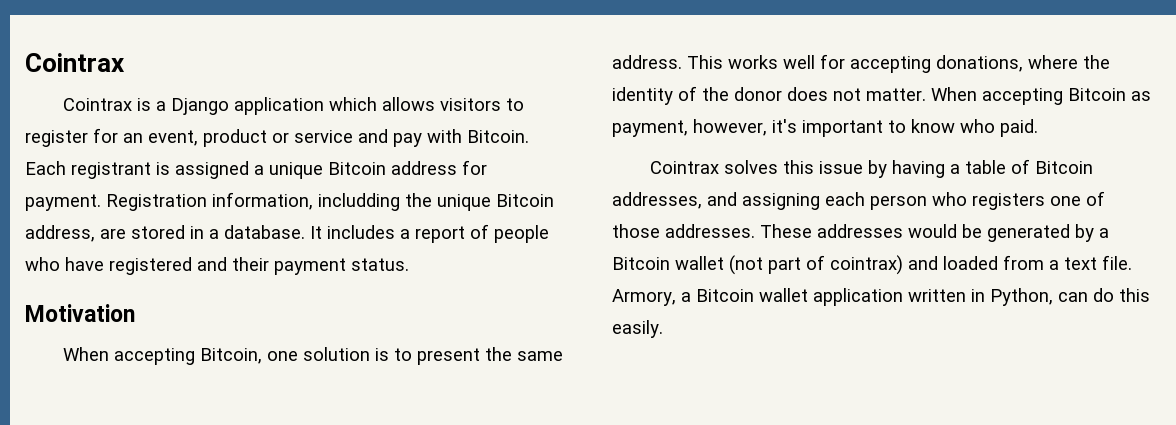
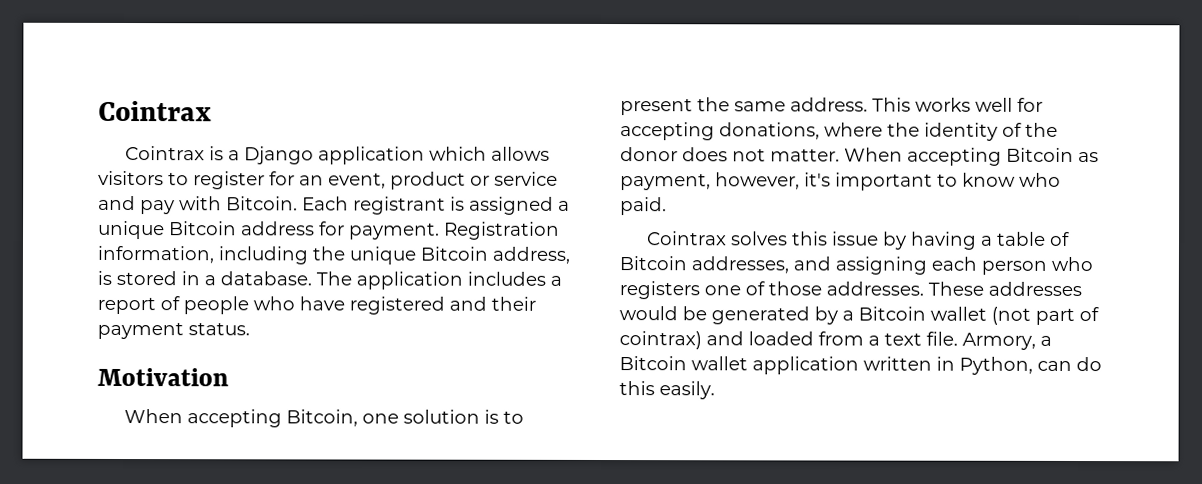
[318,193,400,211] includding -> [218,246,308,265] including
[100,228,126,239] are -> [97,270,112,285] is
[310,226,322,239] It -> [316,271,463,290] The application

